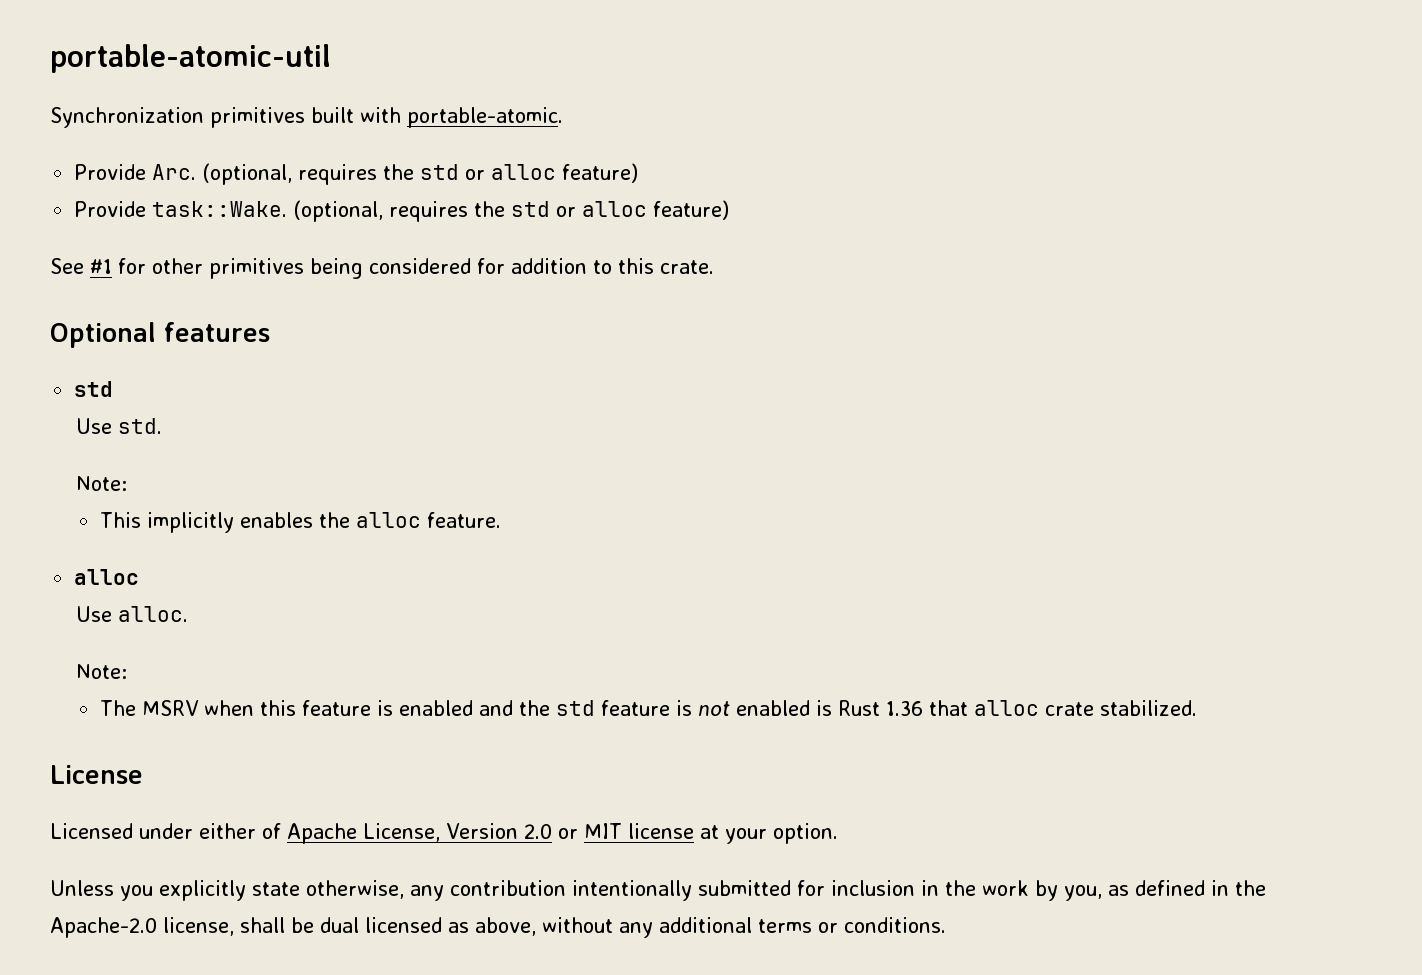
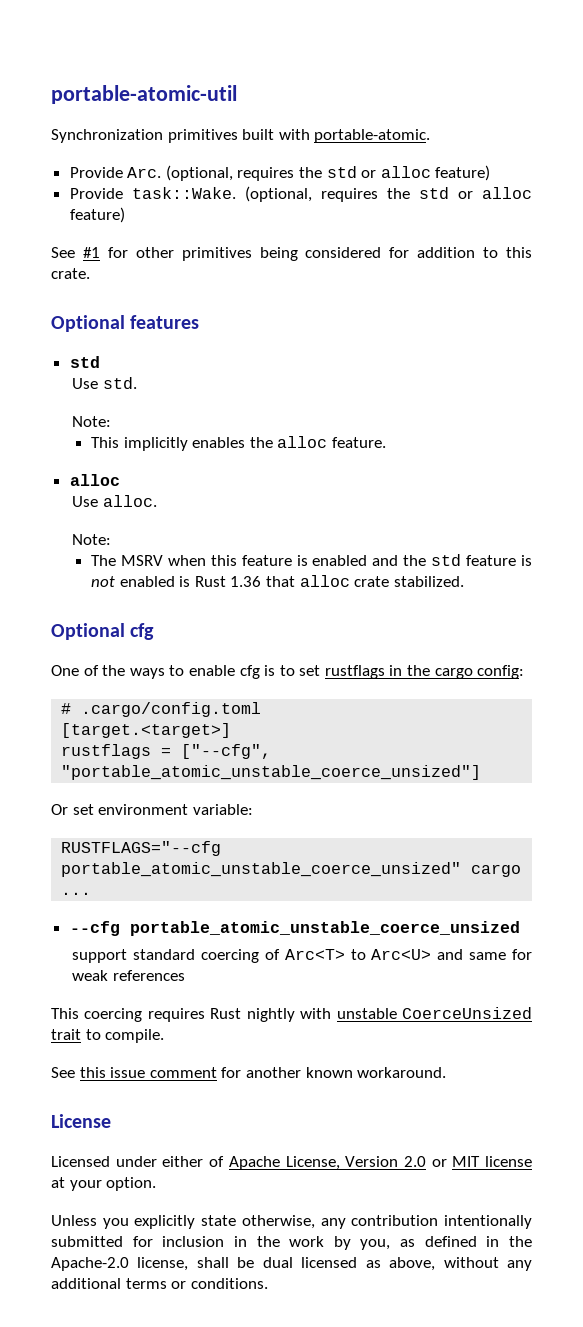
(1198, 708) none -> [51,623,155,640] [51,665,525,679] [61,702,262,717] [61,723,232,738] [61,744,272,759] [61,765,482,780] [51,804,253,815] [61,841,222,856] [61,862,522,877] [61,892,92,895] [69,921,520,936] [72,949,532,963] [72,970,185,981] [51,1007,532,1022] [51,1029,165,1043] [51,1067,447,1078] // Optional cfg // One of the ways to enable cfg is to set rustflags in the cargo config: // # .cargo/config.toml // [target.<target>] // rustflags = ["--cfg", "portable_atomic_unstable_coerce_unsized"] // Or set environment variable: // RUSTFLAGS="--cfg portable_atomic_unstable_coerce_unsized" cargo ... // --cfg portable_atomic_unstable_coerce_unsized // support standard coercing of Arc<T> to Arc<U> and same for weak references // This coercing requires Rust nightly with unstable CoerceUnsized trait to compile. // See this issue comment for another known workaround.

